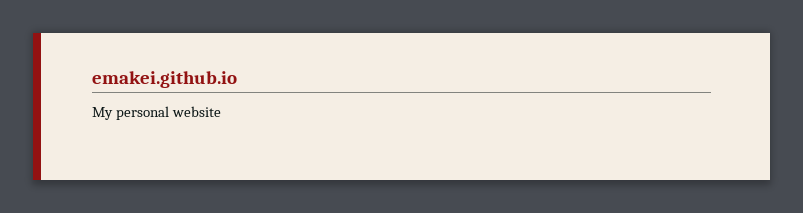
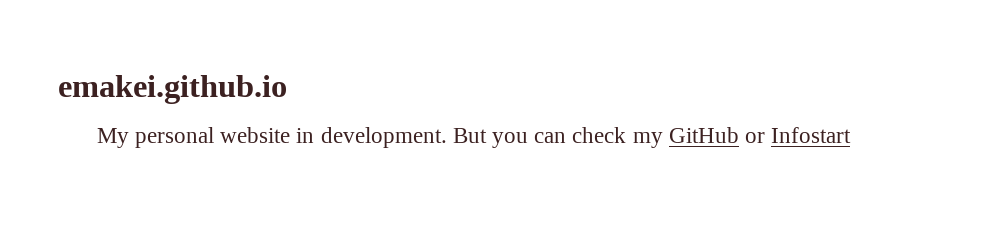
(221, 111) none -> [296,127,852,148] in development. But you can check my GitHub or Infostart

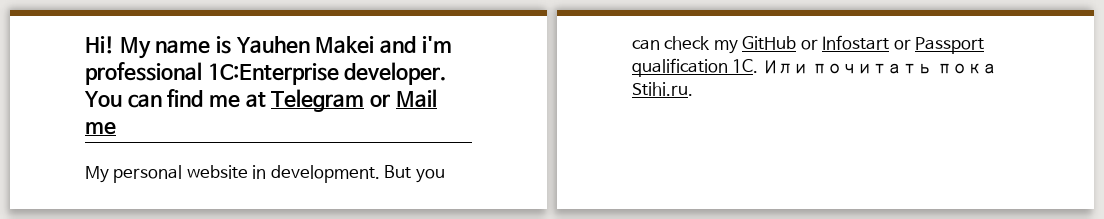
[58,75,287,104] emakei.github.io -> [85,36,452,59] [85,62,447,85] [84,89,437,112] [85,122,116,135] Hi! My name is Yauhen Makei and i'm professional 1C:Enterprise developer. You can find me at Telegram or Mail me
(852, 135) none -> [893,37,985,54] [632,58,997,77] [632,82,693,96] or Passport qualification 1C. Или почитать пока Stihi.ru.

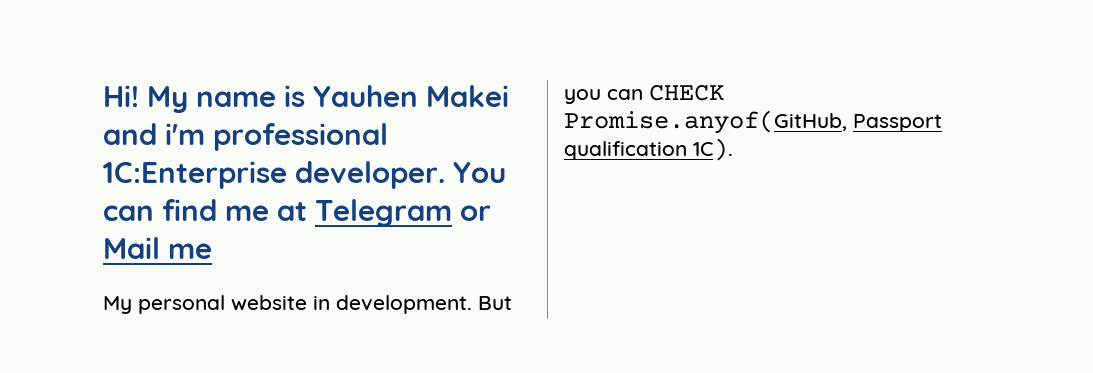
[664,35,985,54] [632,58,997,77] [632,82,693,96] check my GitHub or Infostart or Passport qualification 1C. Или почитать пока Stihi.ru. -> [649,84,724,101] [564,110,942,134] [564,138,733,161] CHECK Promise.anyof(GitHub, Passport qualification 1C).

